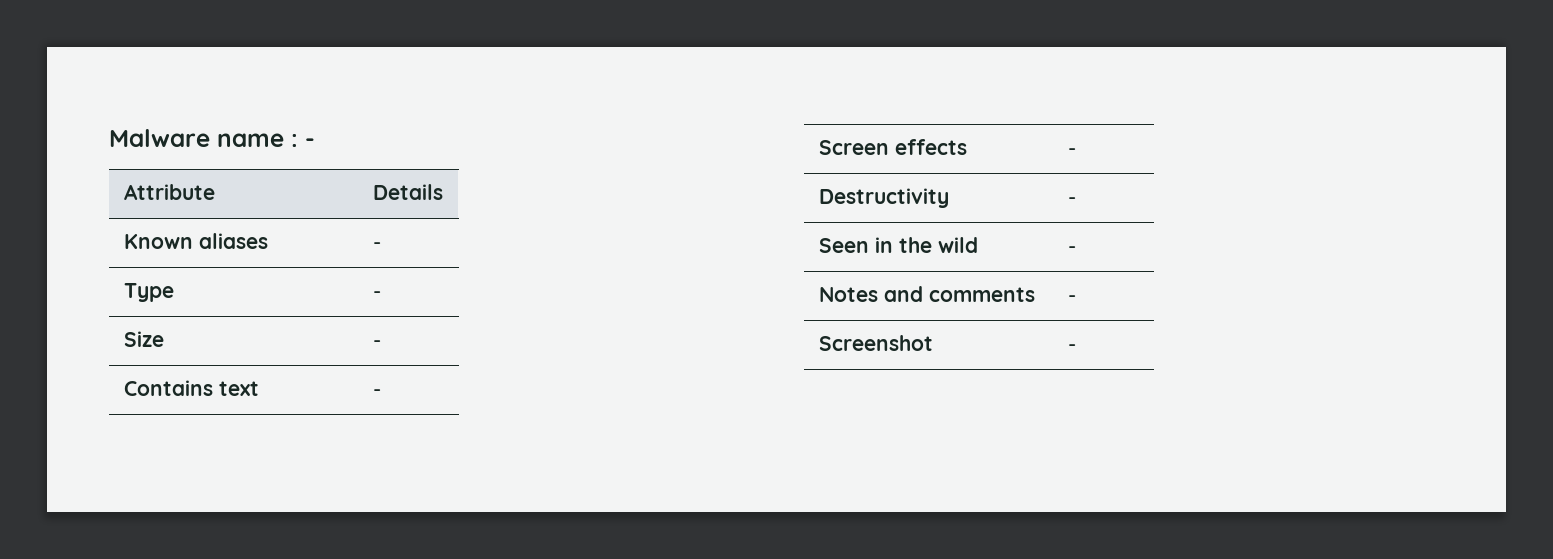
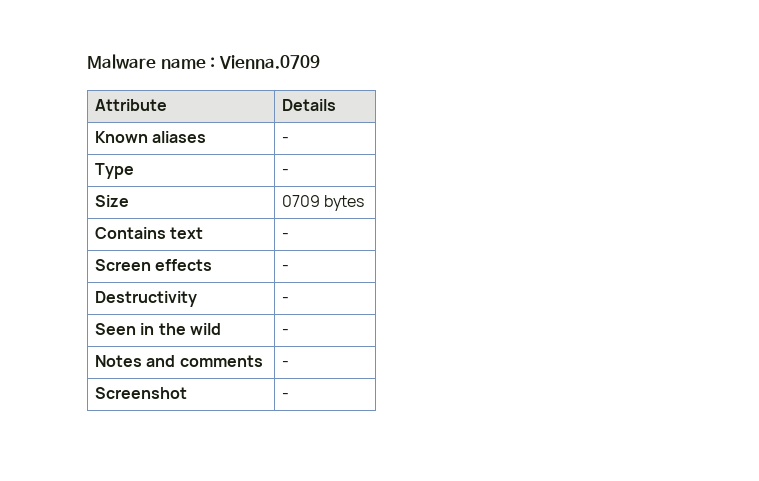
[305,138,315,147] - -> [218,55,320,69] Vienna.0709
[372,340,381,347] - -> [282,195,365,211] 0709 bytes

